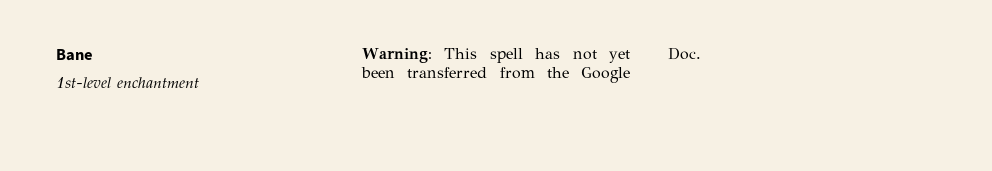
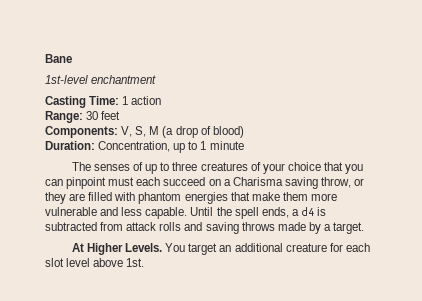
[362,48,630,63] [361,67,630,83] [668,47,701,60] Warning: This spell has not yet been transferred from the Google Doc. -> [45,96,162,108] [45,111,121,123] [45,126,244,138] [45,141,244,153] [71,162,364,174] [45,177,365,189] [45,192,337,204] [45,207,327,219] [45,222,365,234] [71,243,370,255] [45,258,145,267] Casting Time: 1 action // Range: 30 feet // Components: V, S, M (a drop of blood) // Duration: Concentration, up to 1 minute // The senses of up to three creatures of your choice that you can pinpoint must each succeed on a Charisma saving throw, or they are filled with phantom energies that make them more vulnerable and less capable. Until the spell ends, a d4 is subtracted from attack rolls and saving throws made by a target. // At Higher Levels. You target an additional creature for each slot level above 1st.

